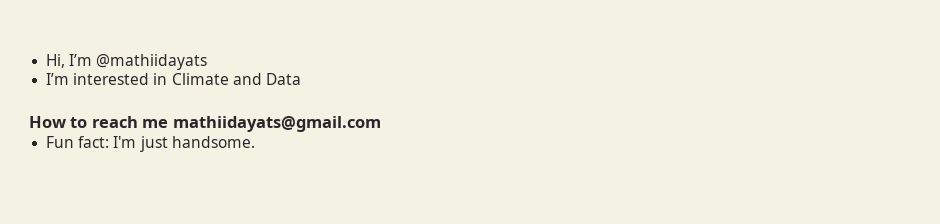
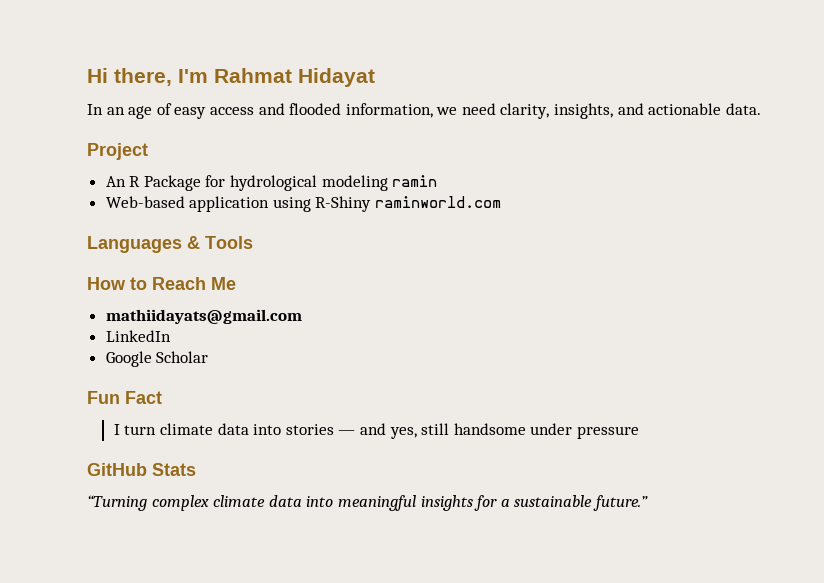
[46,54,208,70] [46,73,301,85] Hi, I’m @mathiidayats // I’m interested in Climate and Data -> [87,68,375,87] [87,103,761,119] [87,143,148,160] [105,175,438,191] [105,196,502,212] [87,236,253,253] Hi there, I'm Rahmat Hidayat // In an age of easy access and flooded information, we need clarity, insights, and actionable data. // Project // An R Package for hydrological modeling ramin // Web-based application using R-Shiny raminworld.com // Languages & Tools
[91,116,169,128] reach me -> [152,277,236,290] Reach Me //
[46,136,255,152] Fun fact: I'm just handsome. -> [105,330,171,342] [105,351,209,367] [87,391,162,404] [113,423,639,439] [87,463,196,476] [87,495,648,511] LinkedIn // Google Scholar // Fun Fact // I turn climate data into stories — and yes, still handsome under pressure // GitHub Stats // “Turning complex climate data into meaningful insights for a sustainable future.”

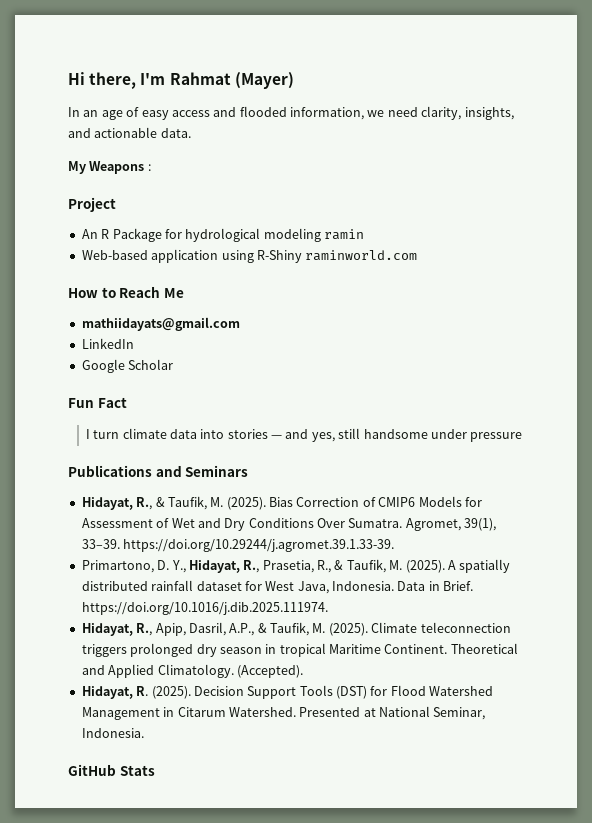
[298,68,375,87] Hidayat -> [234,72,294,89] (Mayer)
(761, 109) none -> [68,161,151,174] // My Weapons :
[87,236,253,253] // Languages & Tools -> (418, 255) none
[87,463,196,476] [87,495,648,511] GitHub Stats // “Turning complex climate data into meaningful insights for a sustainable future.” -> [68,465,249,477] [81,496,482,510] [81,518,497,531] [81,539,395,552] [81,559,511,573] [81,580,474,594] [81,602,328,615] [81,622,511,636] [81,643,518,657] [81,664,303,678] [81,685,494,699] [81,706,486,720] [81,728,144,738] [68,764,155,776] Publications and Seminars // Hidayat, R., & Taufik, M. (2025). Bias Correction of CMIP6 Models for Assessment of Wet and Dry Conditions Over Sumatra. Agromet, 39(1), 33–39. https://doi.org/10.29244/j.agromet.39.1.33-39. // Primartono, D. Y., Hidayat, R., Prasetia, R., & Taufik, M. (2025). A spatially distributed rainfall dataset for West Java, Indonesia. Data in Brief. https://doi.org/10.1016/j.dib.2025.111974. // Hidayat, R., Apip, Dasril, A.P., & Taufik, M. (2025). Climate teleconnection triggers prolonged dry season in tropical Maritime Continent. Theoretical and Applied Climatology. (Accepted). // Hidayat, R. (2025). Decision Support Tools (DST) for Flood Watershed Management in Citarum Watershed. Presented at National Seminar, Indonesia. // GitHub Stats

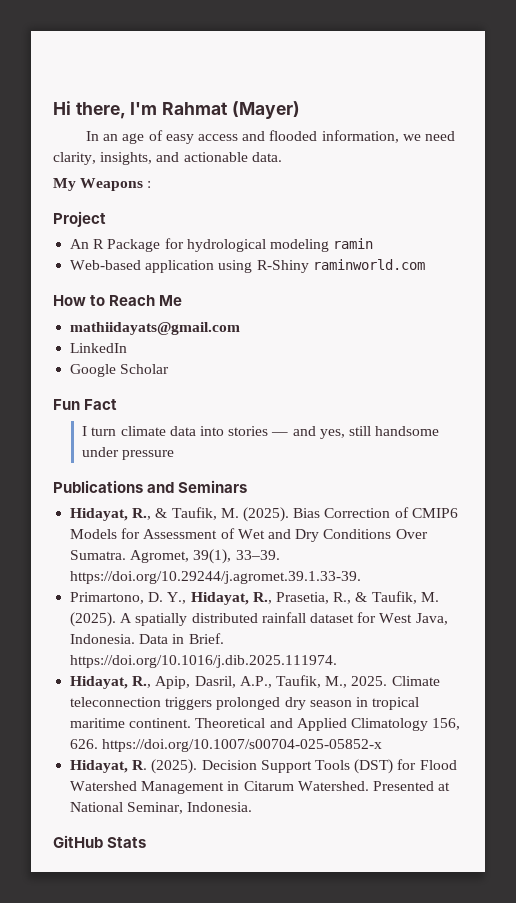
[257,622,368,636] & Taufik, M. (2025). -> [275,675,388,688] Taufik, M., 2025.
[329,644,448,654] Maritime Continent. -> [70,718,192,728] maritime continent.
[157,664,303,678] Climatology. (Accepted). -> [350,718,461,731] [70,739,383,752] Climatology 156, 626. https://doi.org/10.1007/s00704-025-05852-x

